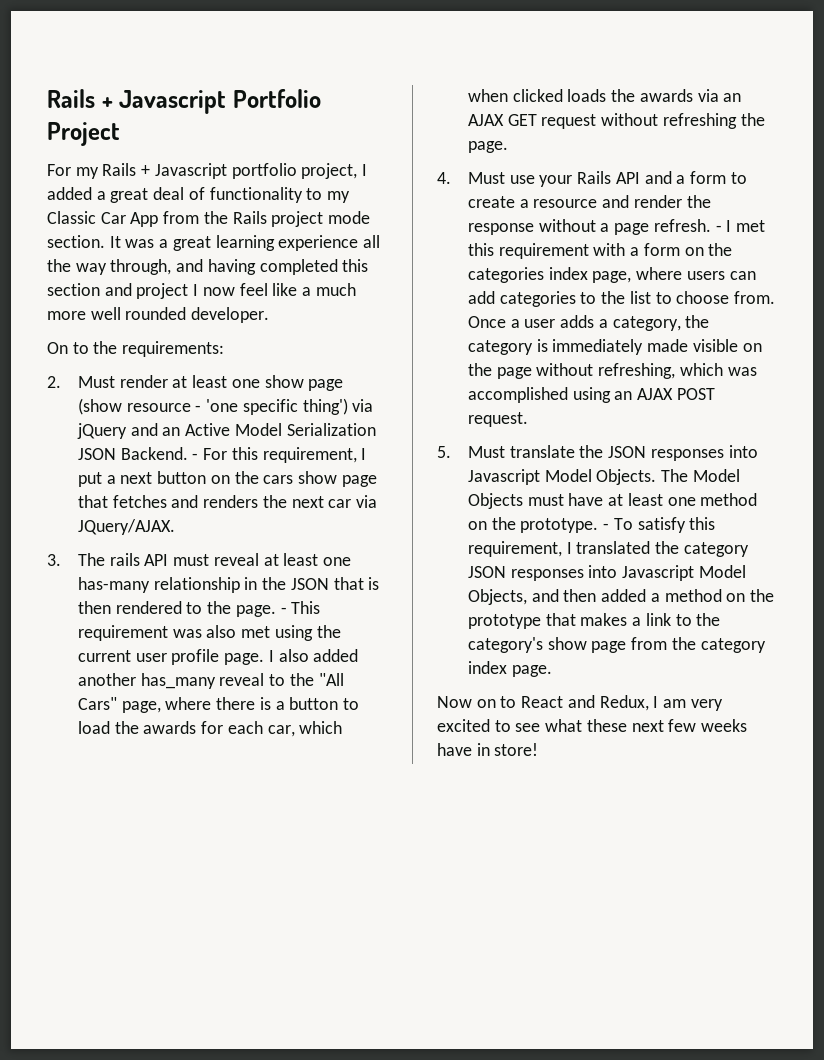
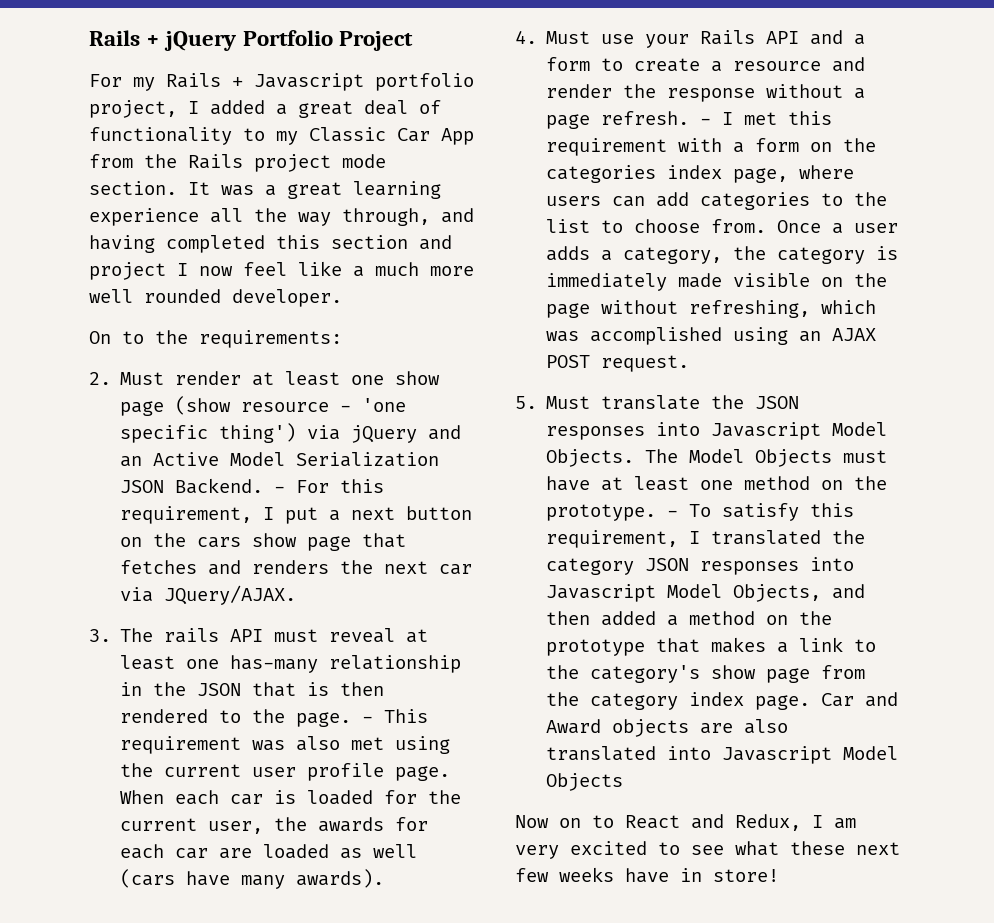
[47,89,227,114] Rails + Javascript -> [89,30,237,51] Rails + jQuery
[268,649,359,662] [77,673,344,689] [77,697,359,713] [77,721,343,737] [467,89,742,102] [467,113,765,129] [467,141,508,153] I also added another has_many reveal to the "All Cars" page, where there is a button to load the awards for each car, which when clicked loads the awards via an AJAX GET request without refreshing the page. -> [120,790,462,805] [120,817,429,834] [120,844,418,859] [120,869,385,889] When each car is loaded for the current user, the awards for each car are loaded as well (cars have many awards).
(552, 671) none -> [821,692,899,707] [546,719,789,737] [546,746,899,764] [546,773,624,791] Car and Award objects are also translated into Javascript Model Objects

